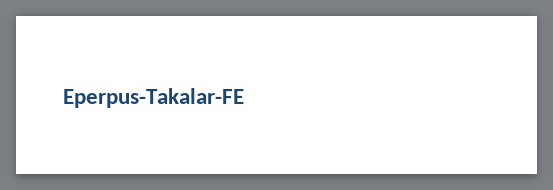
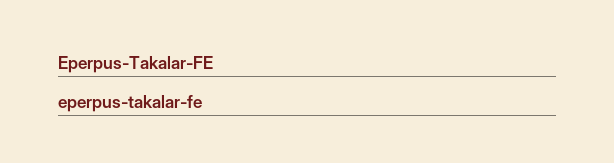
(244, 98) none -> [58,95,202,112] // eperpus-takalar-fe

